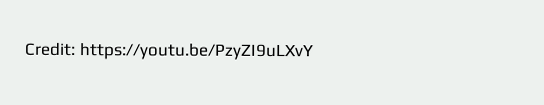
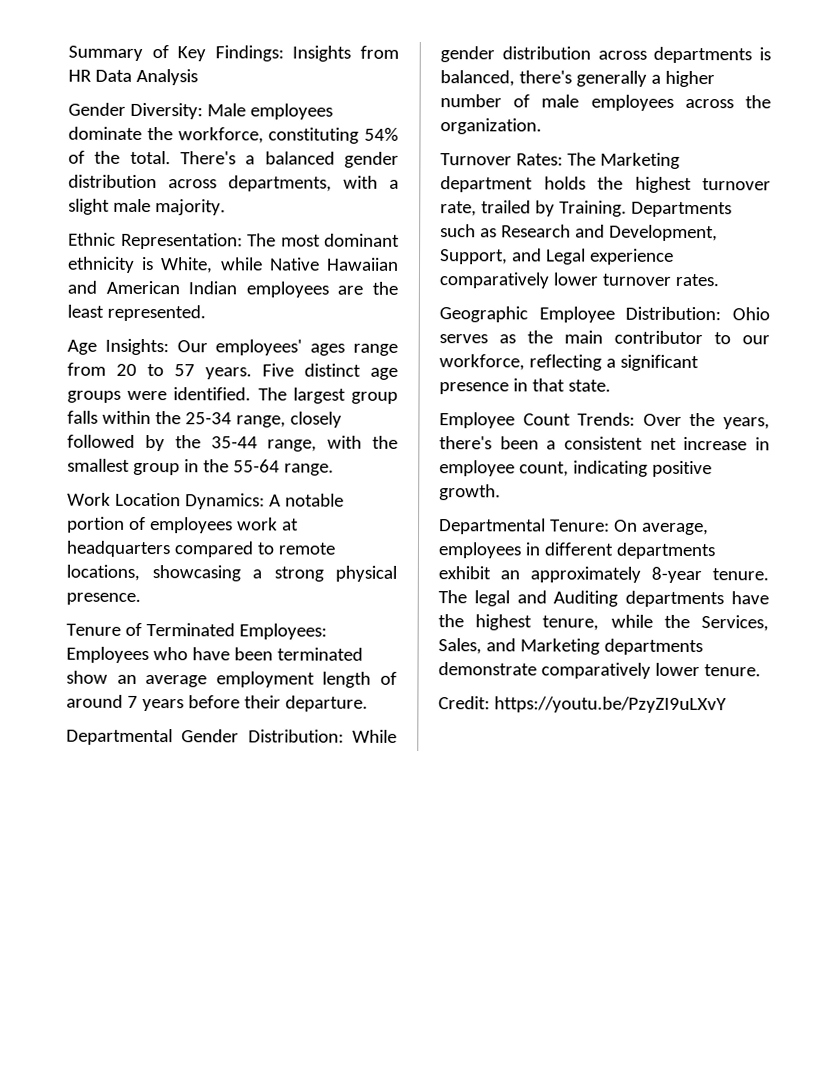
(24, 49) none -> [68,45,399,62] [68,68,198,86] [68,102,333,120] [68,126,399,144] [68,150,399,168] [68,174,399,192] [68,198,226,216] [68,232,400,250] [67,256,399,274] [67,280,398,298] [67,304,206,322] [67,338,398,356] [67,362,398,380] [67,387,398,404] [67,410,342,428] [67,434,398,452] [67,458,334,476] [67,492,344,510] [67,516,299,534] [66,540,335,558] [66,564,397,582] [66,592,141,605] [66,622,327,640] [66,646,363,664] [66,670,397,688] [66,694,368,712] [66,728,397,746] [440,46,771,64] [440,70,715,88] [440,94,771,111] [440,118,542,135] [440,152,680,169] [440,176,771,193] [440,200,732,218] [440,224,718,242] [440,248,674,265] [439,272,719,289] [439,306,770,323] [439,330,770,345] [439,354,699,372] [439,378,611,395] [439,412,770,430] [439,436,770,451] [439,460,712,478] [439,484,501,501] [439,518,709,536] [438,542,715,560] [438,566,769,584] [438,590,769,608] [438,614,769,632] [438,638,703,656] [438,662,761,679] Summary of Key Findings: Insights from HR Data Analysis // Gender Diversity: Male employees dominate the workforce, constituting 54% of the total. There's a balanced gender distribution across departments, with a slight male majority. // Ethnic Representation: The most dominant ethnicity is White, while Native Hawaiian and American Indian employees are the least represented. // Age Insights: Our employees' ages range from 20 to 57 years. Five distinct age groups were identified. The largest group falls within the 25-34 range, closely followed by the 35-44 range, with the smallest group in the 55-64 range. // Work Location Dynamics: A notable portion of employees work at headquarters compared to remote locations, showcasing a strong physical presence. // Tenure of Terminated Employees: Employees who have been terminated show an average employment length of around 7 years before their departure. // Departmental Gender Distribution: While gender distribution across departments is balanced, there's generally a higher number of male employees across the organization. // Turnover Rates: The Marketing department holds the highest turnover rate, trailed by Training. Departments such as Research and Development, Support, and Legal experience comparatively lower turnover rates. // Geographic Employee Distribution: Ohio serves as the main contributor to our workforce, reflecting a significant presence in that state. // Employee Count Trends: Over the years, there's been a consistent net increase in employee count, indicating positive growth. // Departmental Tenure: On average, employees in different departments exhibit an approximately 8-year tenure. The legal and Auditing departments have the highest tenure, while the Services, Sales, and Marketing departments demonstrate comparatively lower tenure. //

